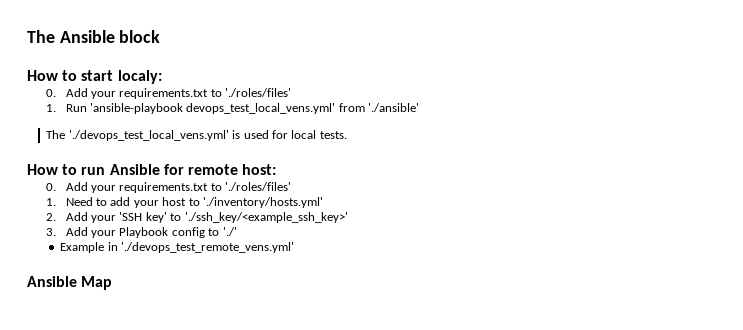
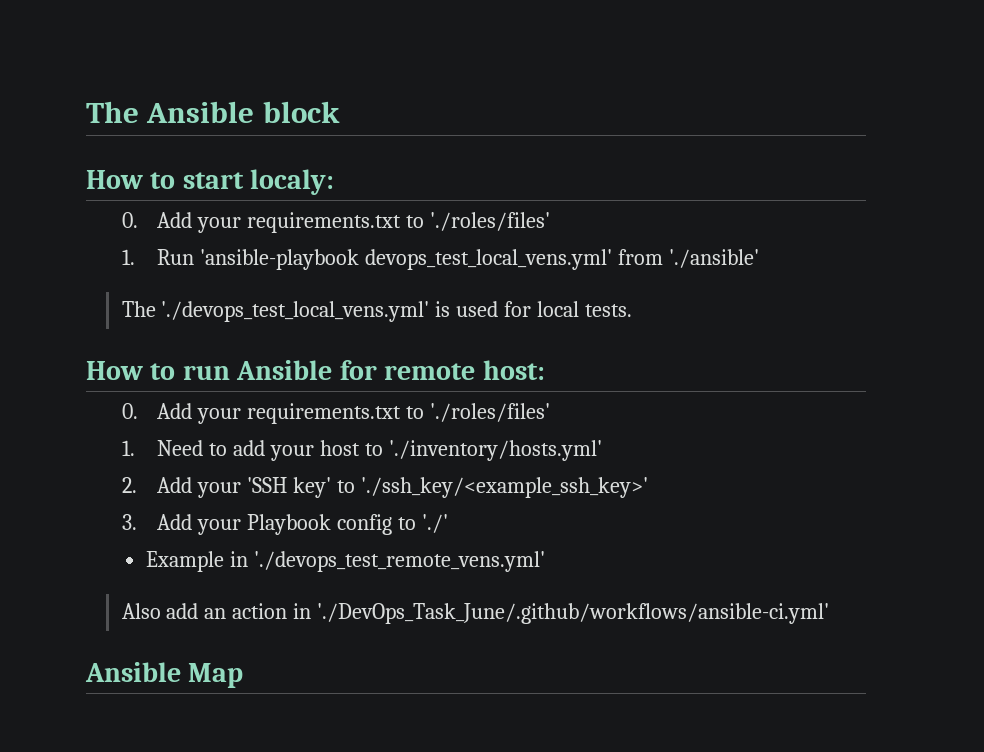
(294, 247) none -> [121,603,830,624] // Also add an action in './DevOps_Task_June/.github/workflows/ansible-ci.yml'

